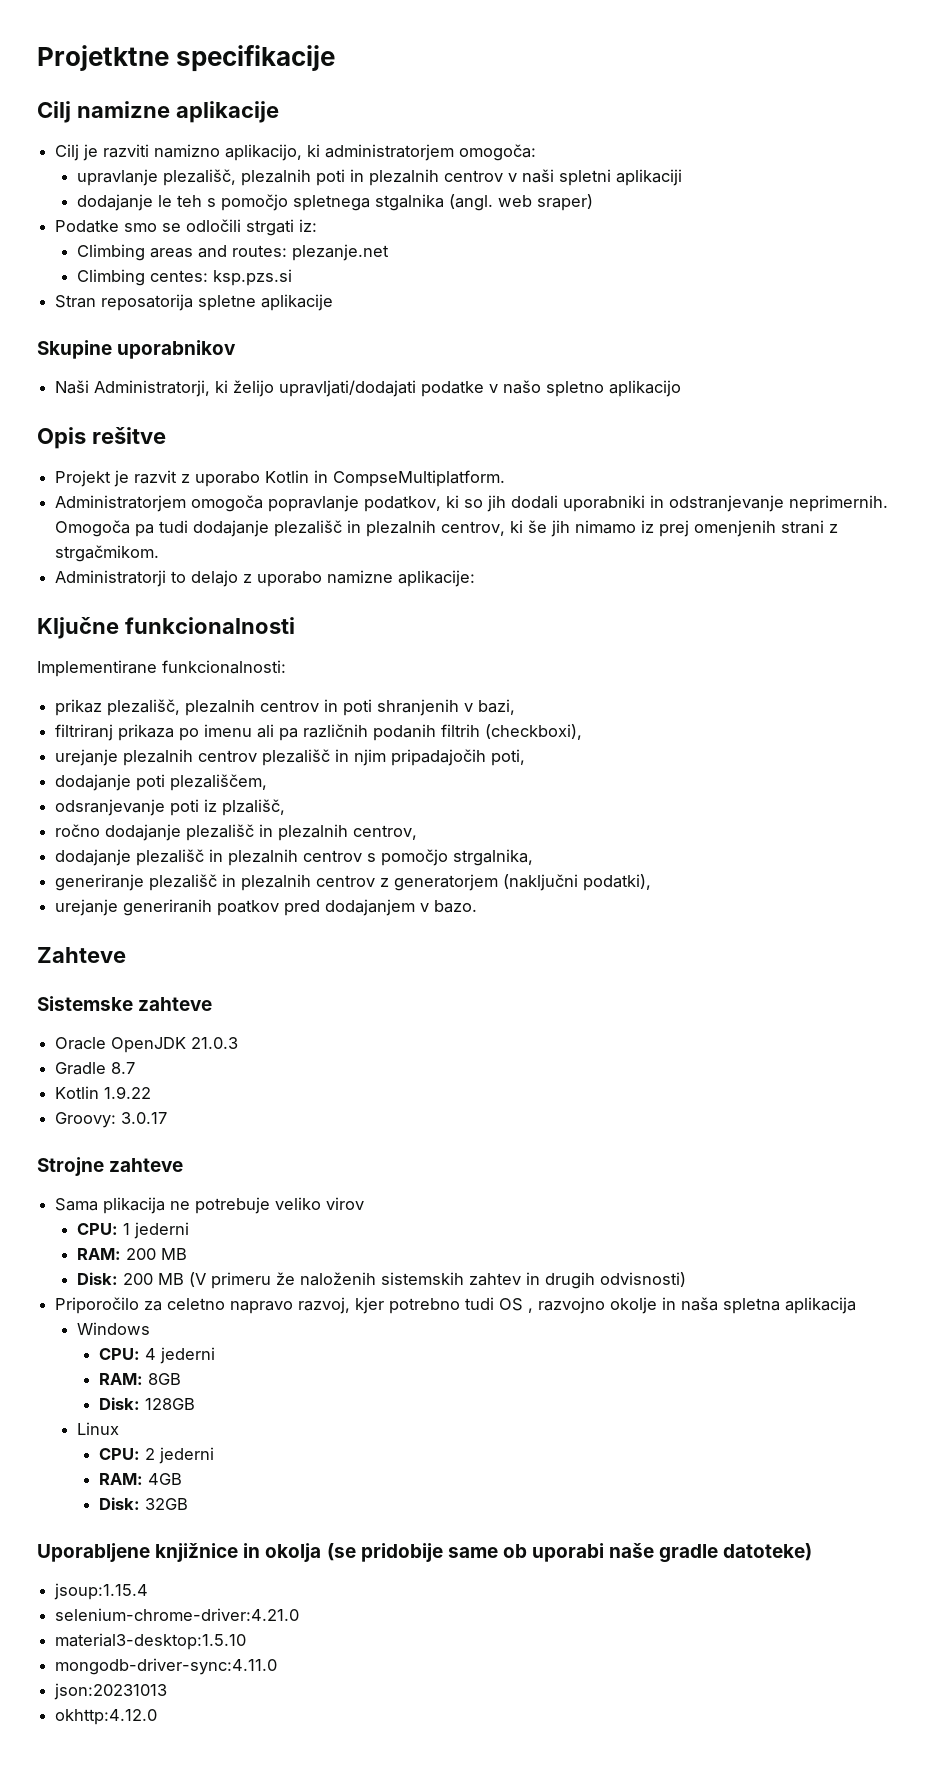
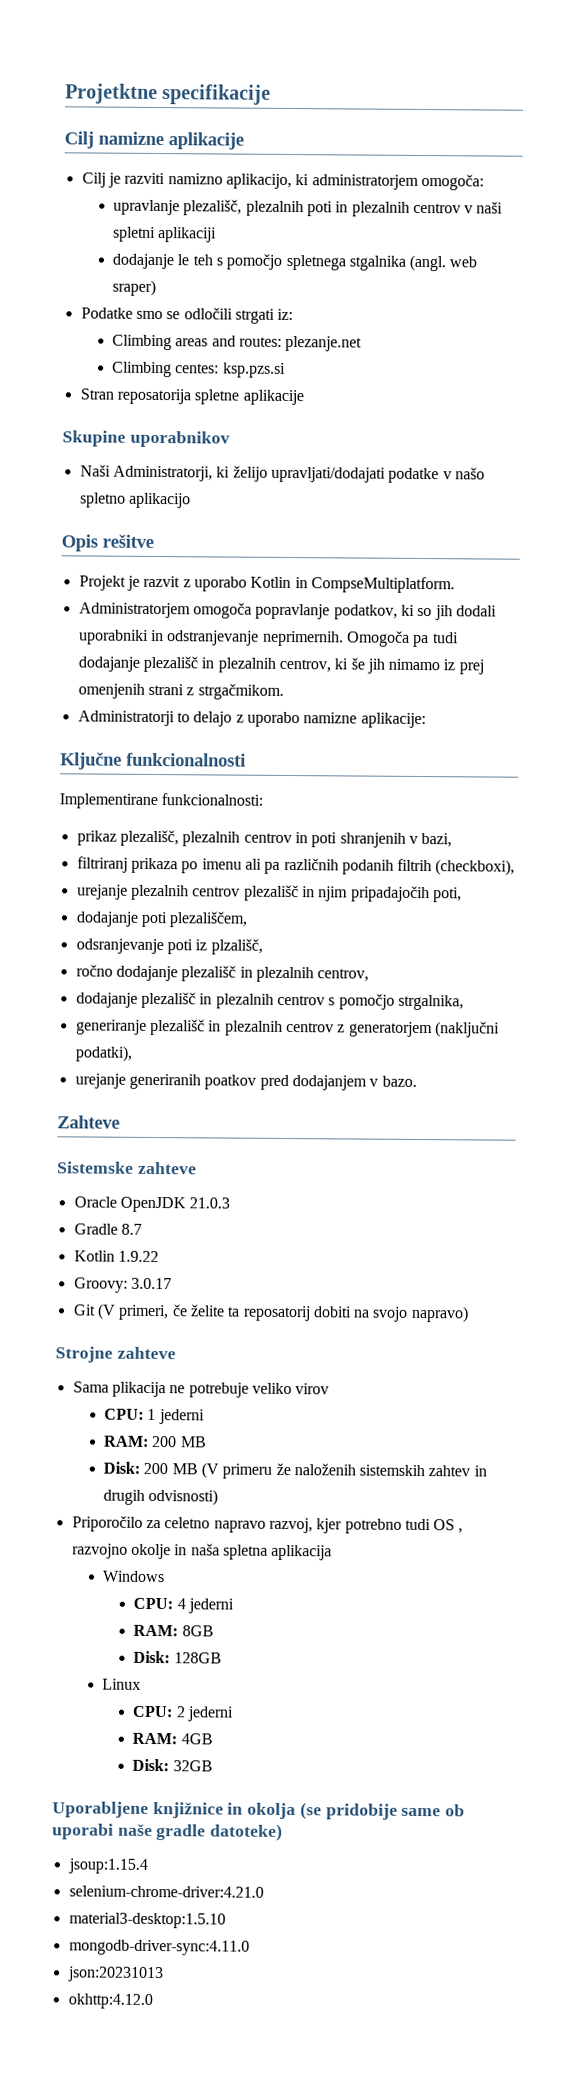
(168, 1118) none -> [72,1303,469,1323] // Git (V primeri, če želite ta reposatorij dobiti na svojo napravo)

